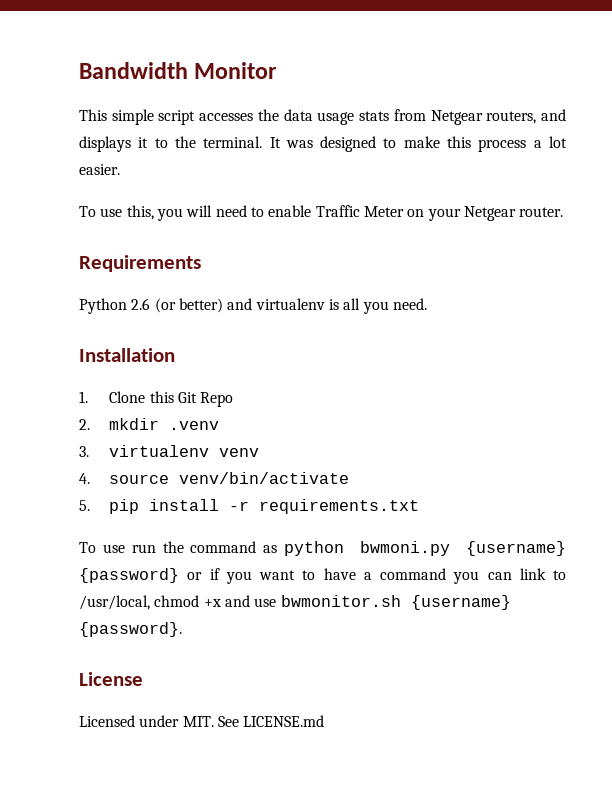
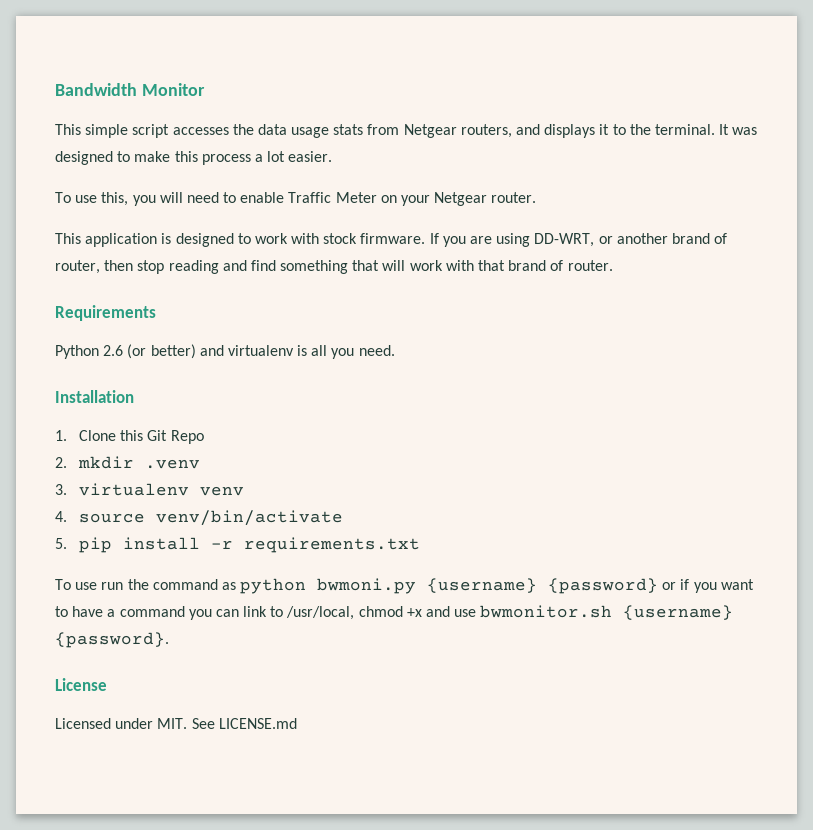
(564, 212) none -> [55,233,728,247] [55,260,613,274] // This application is designed to work with stock firmware. If you are using DD-WRT, or another brand of router, then stop reading and find something that will work with that brand of router.

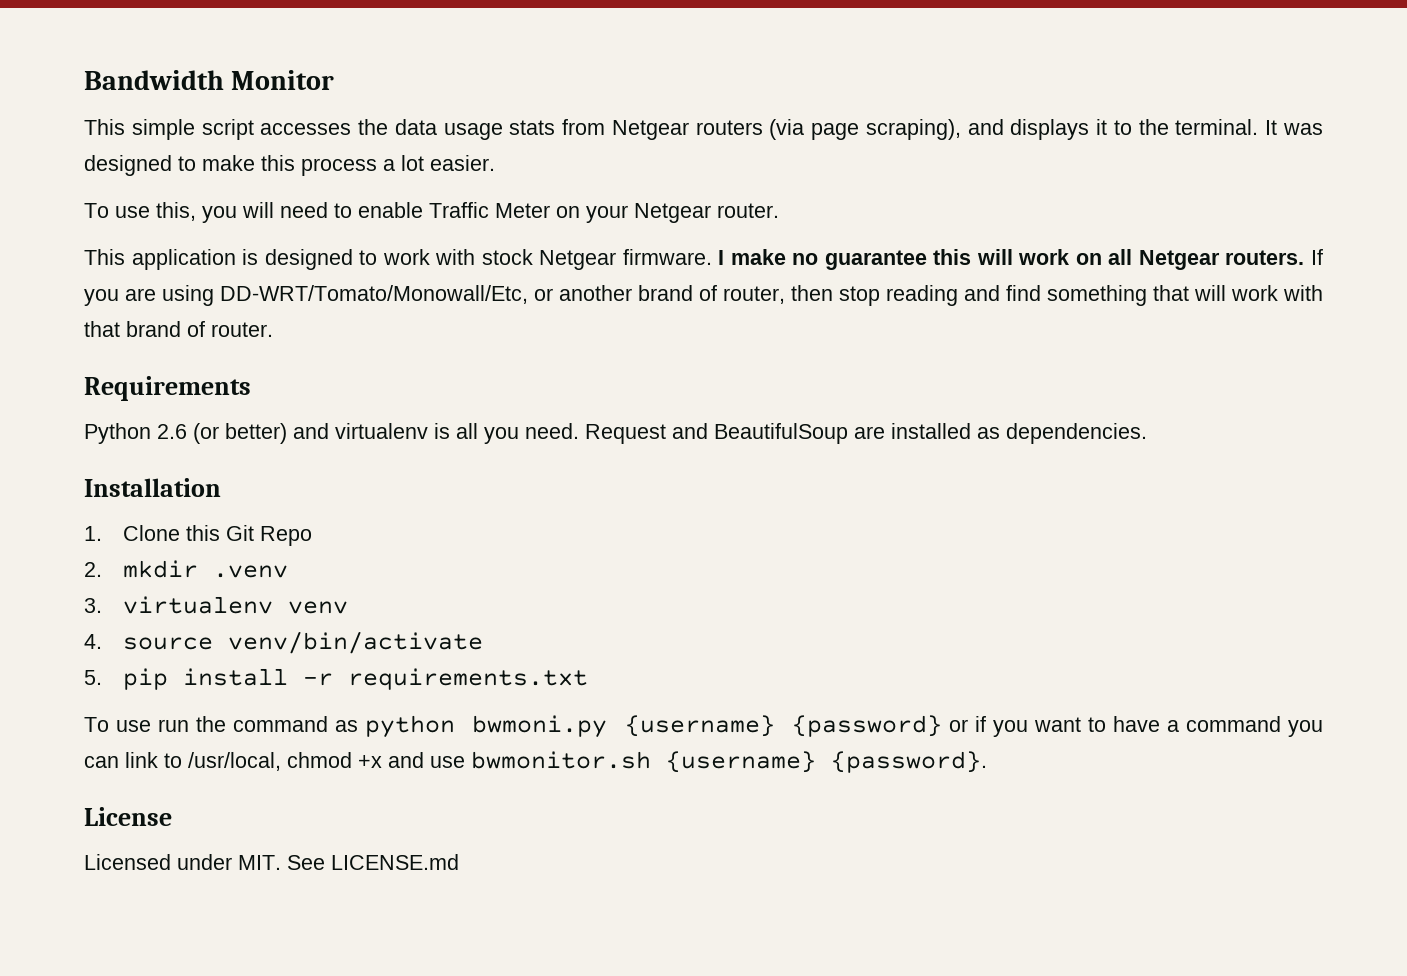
[460,124,512,138] routers, -> [695,119,961,140] routers (via page scraping),
[360,233,426,244] firmware. -> [539,249,1305,270] Netgear firmware. I make no guarantee this will work on all Netgear routers.
[534,233,595,247] DD-WRT, -> [220,285,528,304] DD-WRT/Tomato/Monowall/Etc,
(395, 350) none -> [585,423,1147,444] Request and BeautifulSoup are installed as dependencies.

